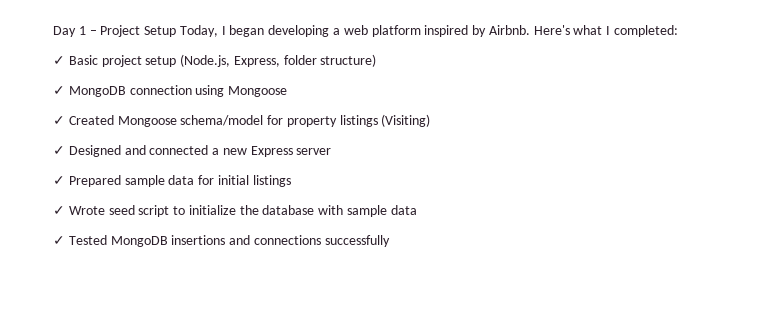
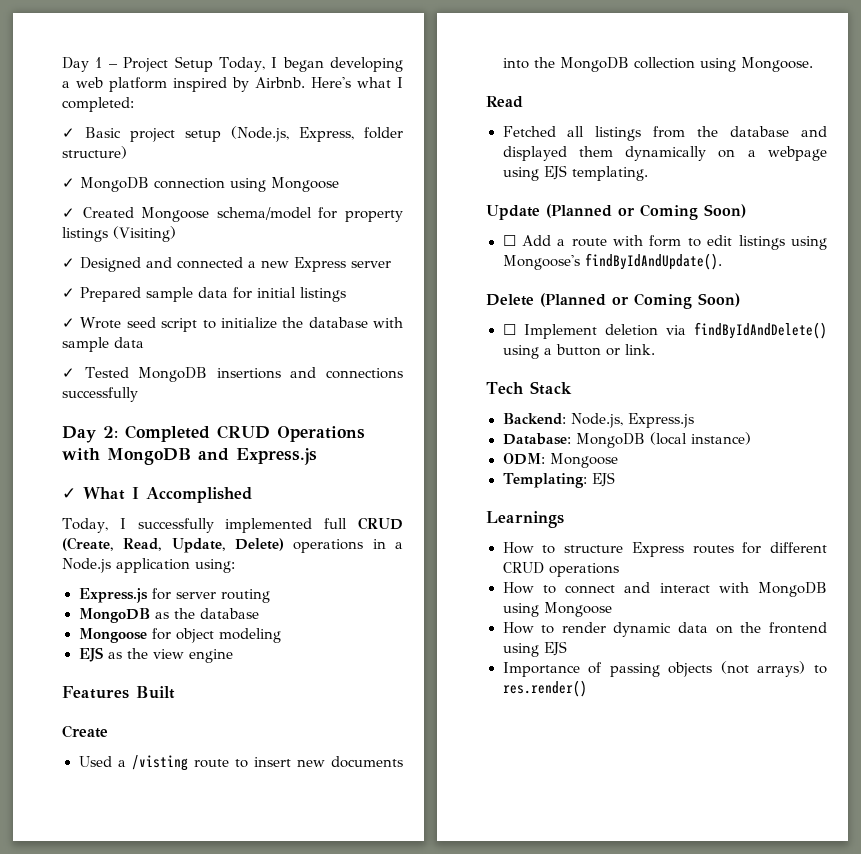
(390, 241) none -> [62,425,365,443] [62,448,317,465] [62,487,252,503] [62,517,403,533] [62,537,403,553] [62,558,235,573] [78,588,270,603] [78,608,259,623] [78,628,281,643] [78,647,233,663] [62,686,175,699] [62,725,108,738] [78,755,403,771] [502,57,813,72] [486,96,523,108] [502,126,827,141] [502,146,827,161] [502,165,648,181] [486,204,746,220] [502,235,827,250] [502,253,722,270] [486,293,740,309] [502,322,827,339] [502,344,655,359] [486,381,572,395] [502,413,694,428] [502,432,751,448] [502,453,618,468] [502,472,616,488] [486,511,564,528] [502,542,827,557] [502,562,619,577] [502,582,827,597] [502,602,612,617] [502,622,827,637] [502,641,567,657] [502,661,827,677] [502,680,587,697] // Day 2: Completed CRUD Operations with MongoDB and Express.js // ✓ What I Accomplished // Today, I successfully implemented full CRUD (Create, Read, Update, Delete) operations in a Node.js application using: // Express.js for server routing // MongoDB as the database // Mongoose for object modeling // EJS as the view engine // Features Built // Create // Used a /visting route to insert new documents into the MongoDB collection using Mongoose. // Read // Fetched all listings from the database and displayed them dynamically on a webpage using EJS templating. // Update (Planned or Coming Soon) // ☐ Add a route with form to edit listings using Mongoose's findByIdAndUpdate(). // Delete (Planned or Coming Soon) // ☐ Implement deletion via findByIdAndDelete() using a button or link. // Tech Stack // Backend: Node.js, Express.js // Database: MongoDB (local instance) // ODM: Mongoose // Templating: EJS // Learnings // How to structure Express routes for different CRUD operations // How to connect and interact with MongoDB using Mongoose // How to render dynamic data on the frontend using EJS // Importance of passing objects (not arrays) to res.render()

